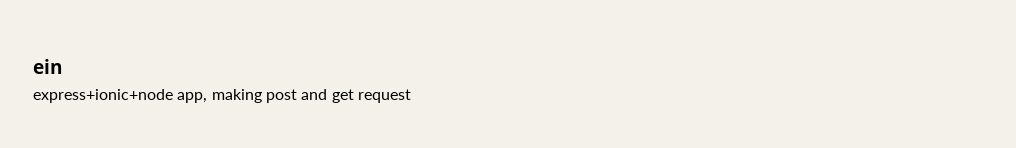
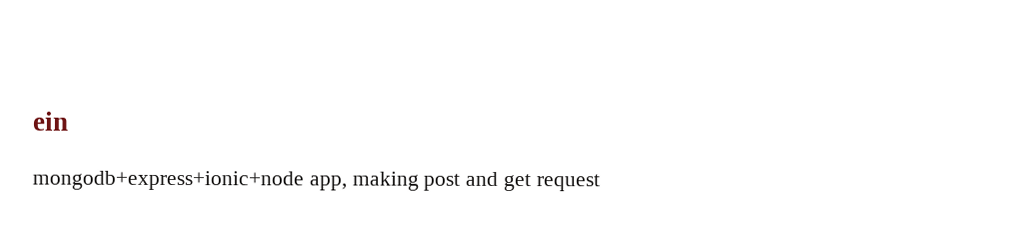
[33,89,173,103] express+ionic+node -> [32,170,304,191] mongodb+express+ionic+node

